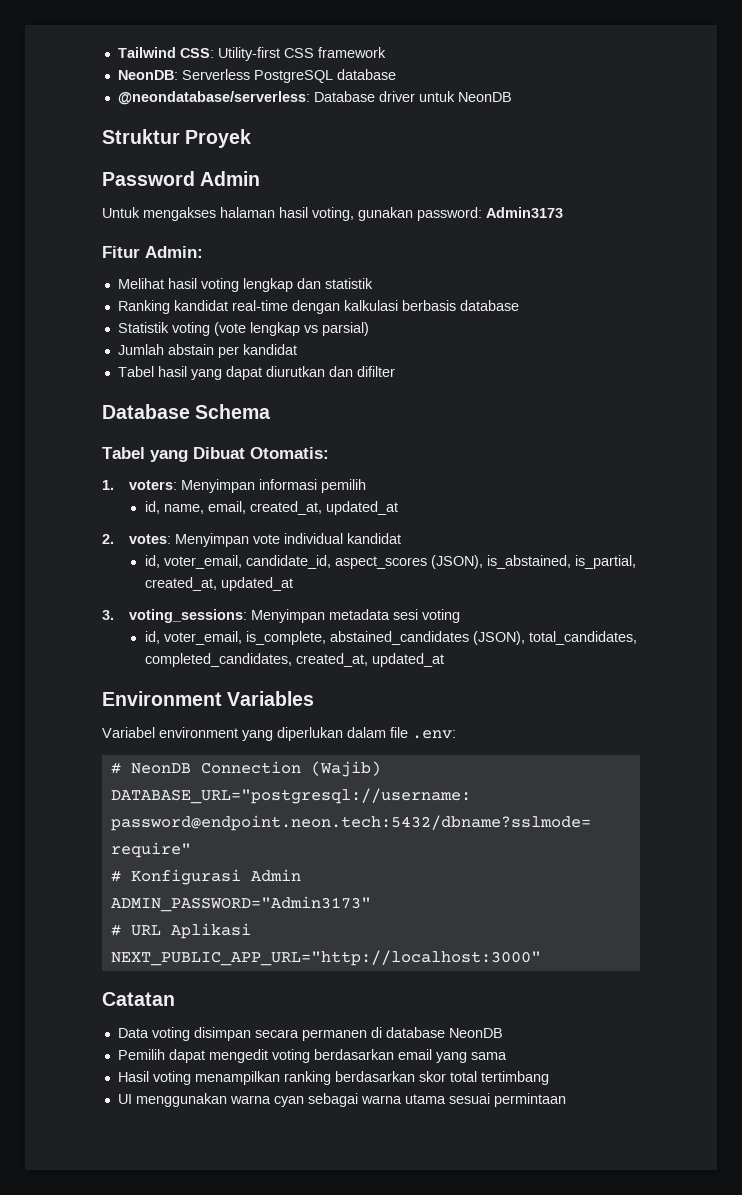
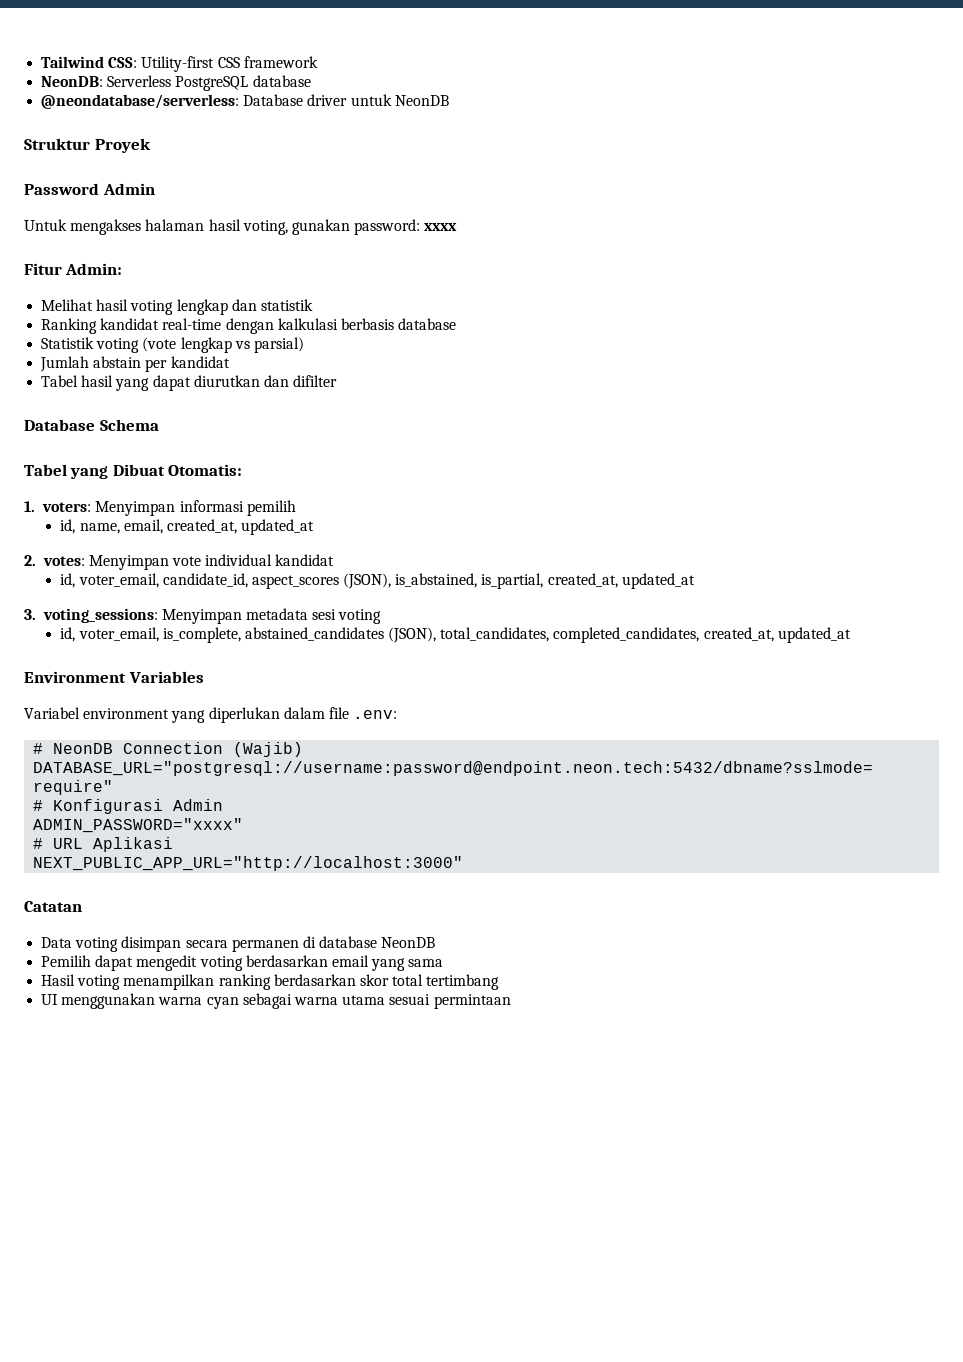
[486,207,563,218] Admin3173 -> [424,223,458,231] xxxx
[110,896,371,912] ADMIN_PASSWORD="Admin3173" -> [33,818,244,833] ADMIN_PASSWORD="xxxx"

